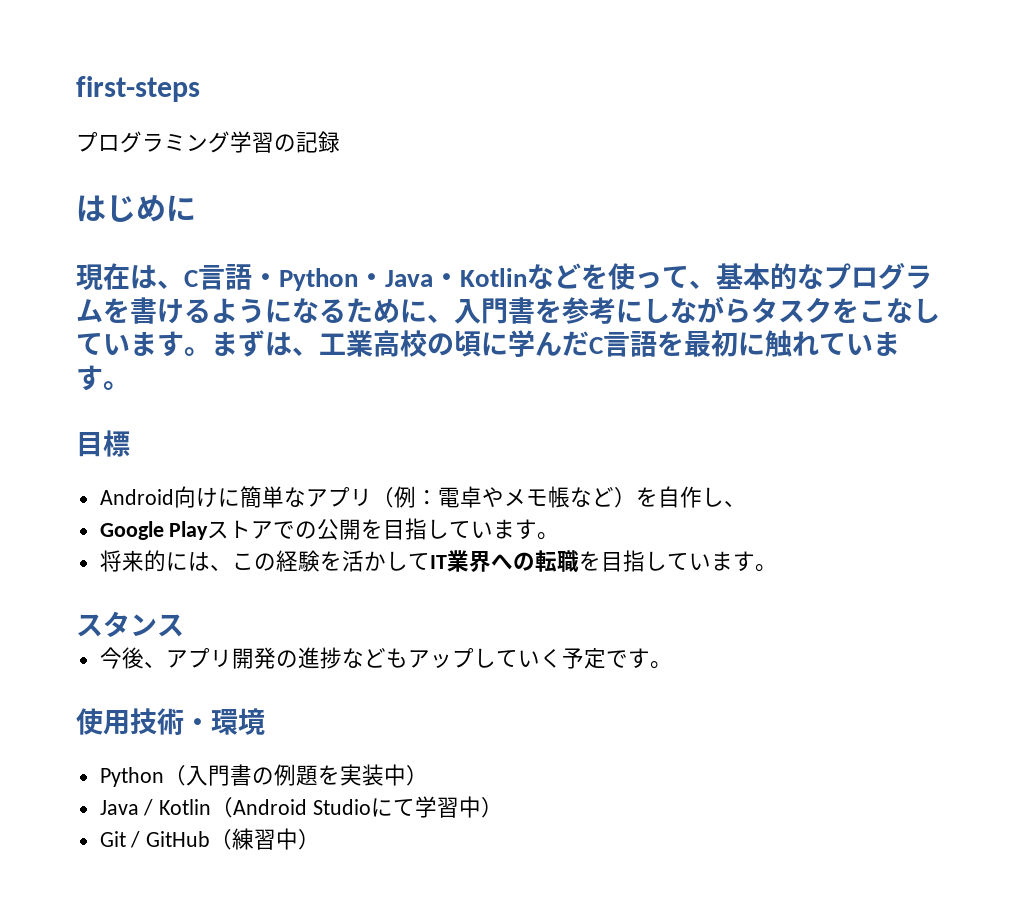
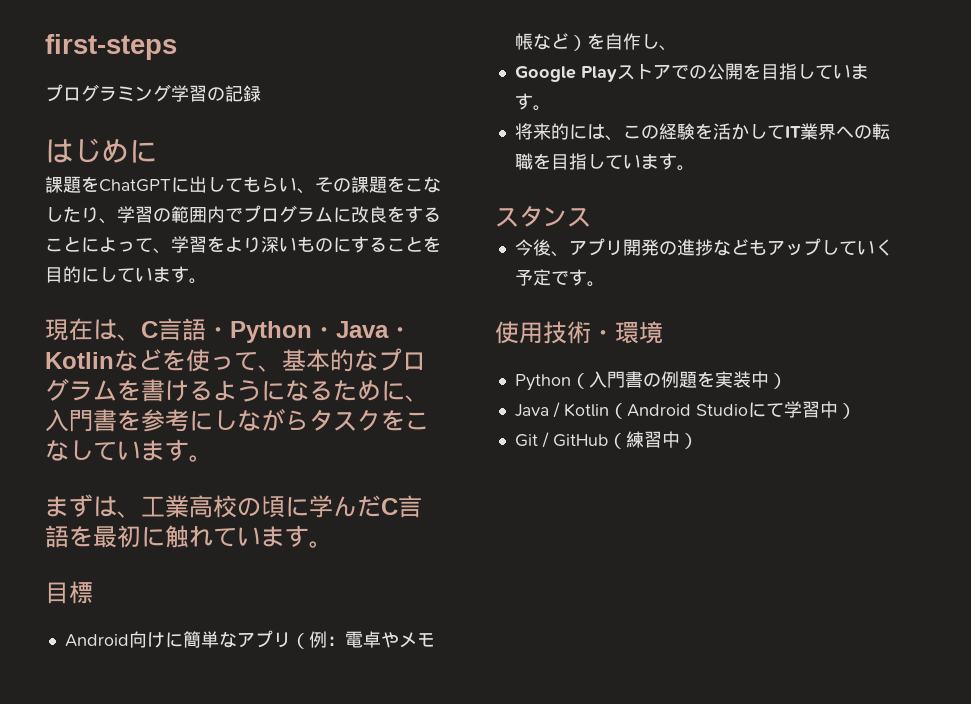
(196, 208) none -> [45,176,441,194] [45,205,441,224] [45,236,441,254] [45,266,207,284] // 課題をChatGPTに出してもらい、その課題をこなしたり、学習の範囲内でプログラムに改良をすることによって、学習をより深いものにすることを目的にしています。
(211, 351) none -> (213, 458) //

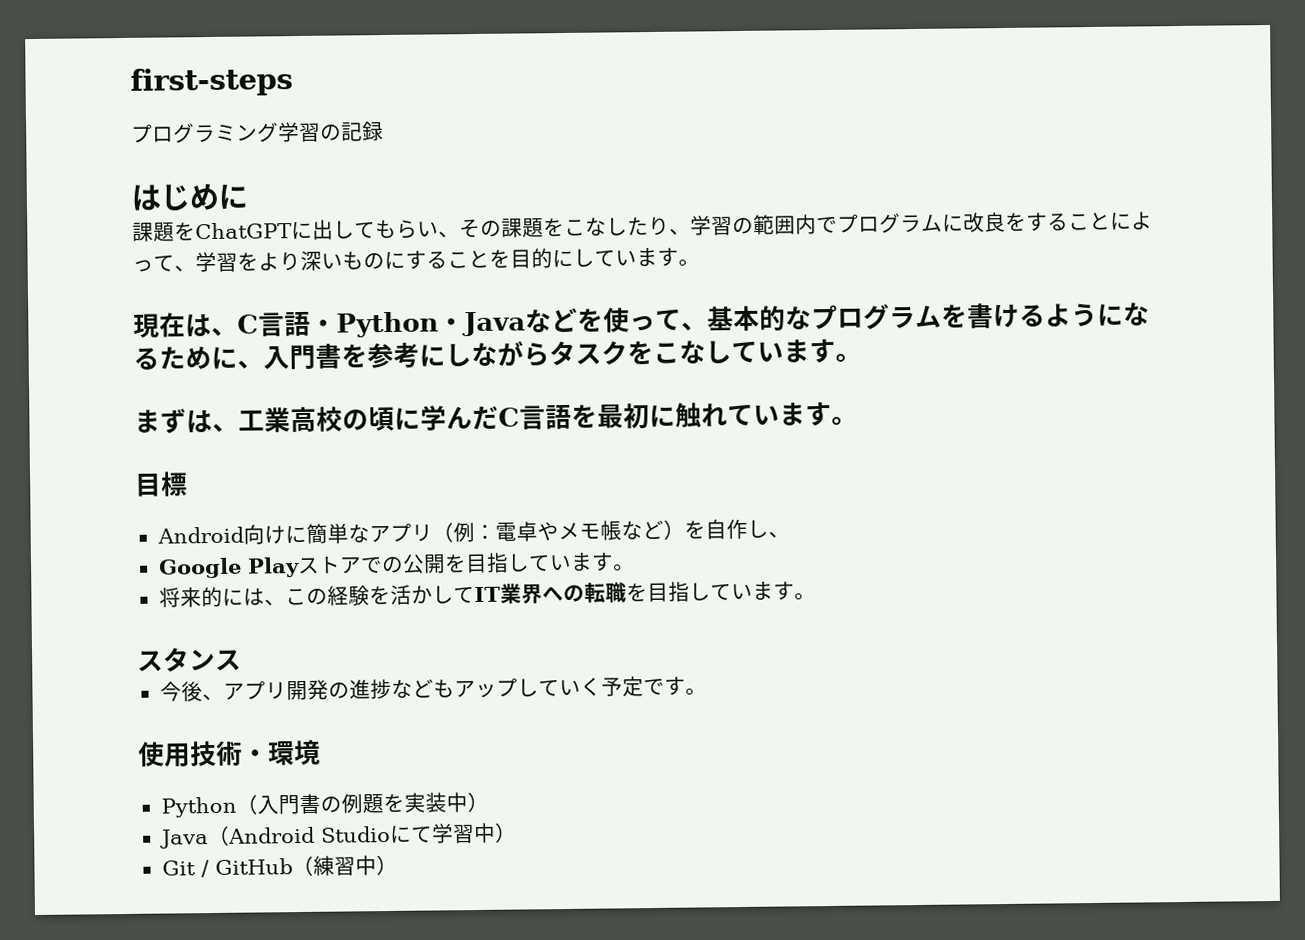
[388,327,412,338] [45,352,114,369] ・Kotlin -> (526, 324) none
[552,402,609,418] / Kotlin -> (209, 839) none

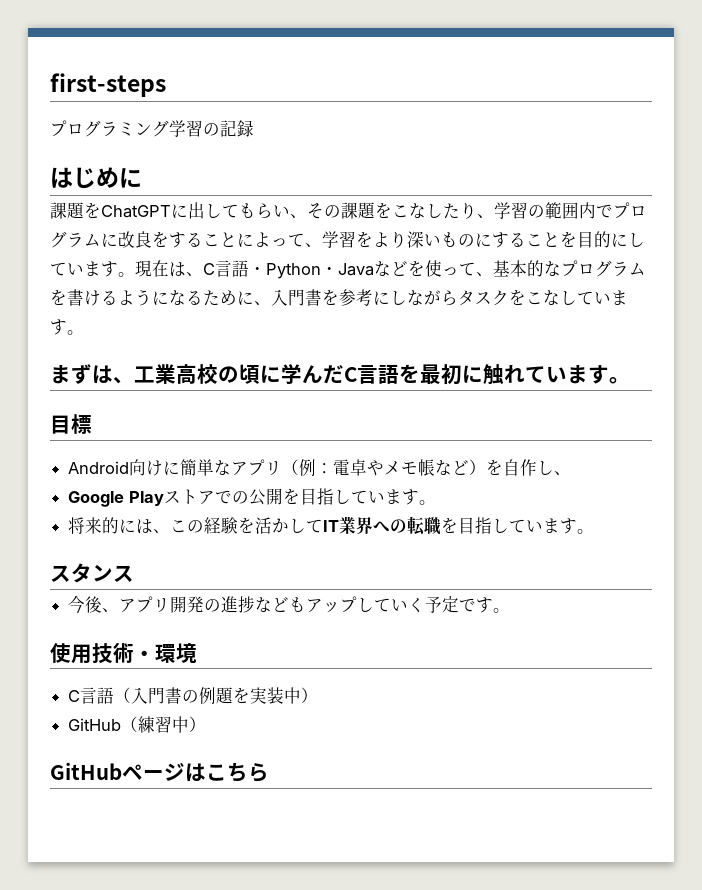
(700, 262) // -> (135, 274) none
[160,796,237,818] Python -> [68,687,115,704] C言語
[159,822,517,849] [161,860,210,878] Java（Android Studioにて学習中） // Git / -> (319, 695) none
(398, 865) none -> [50,762,269,782] // GitHubページはこちら

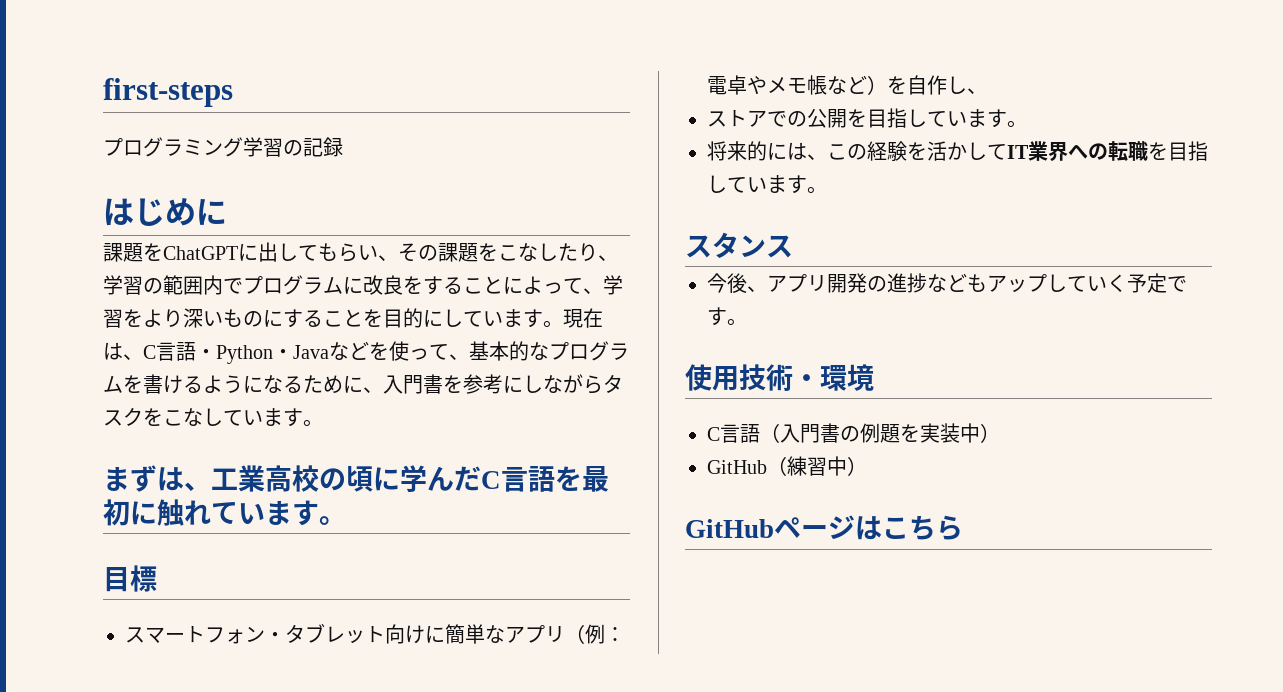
[68,461,130,474] Android -> [125,623,385,644] スマートフォン・タブレット
[68,491,165,507] Google Play -> (987, 91) none

